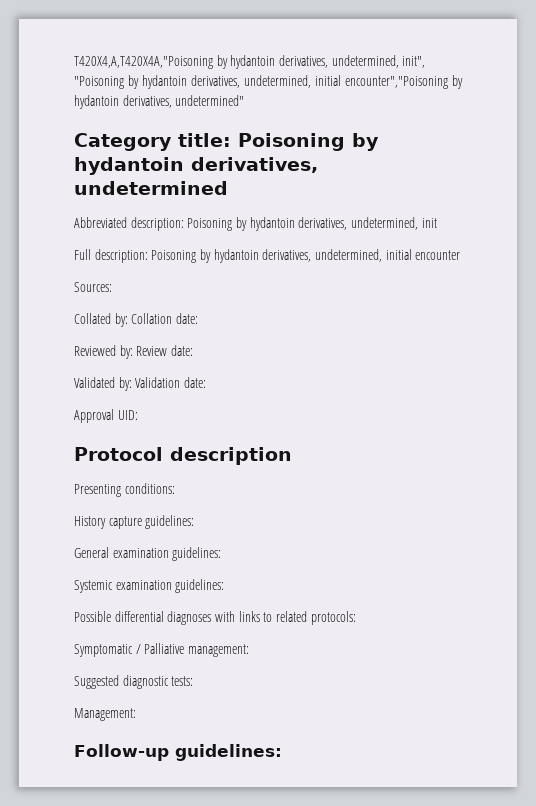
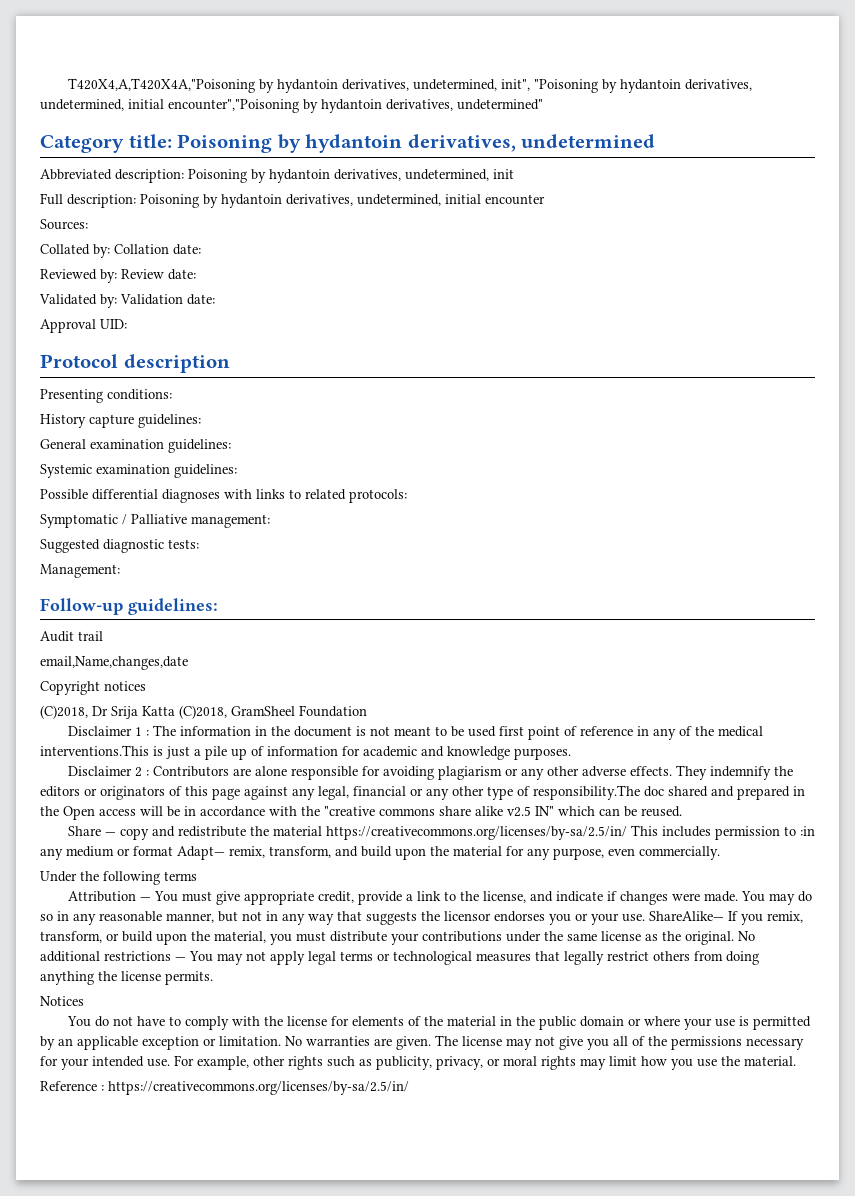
(282, 752) none -> [40,631,103,642] [40,656,188,670] [40,681,146,695] [40,705,367,719] [67,725,763,740] [40,745,571,760] [67,765,793,780] [40,785,805,800] [40,806,682,820] [67,825,815,840] [40,846,720,860] [40,871,197,885] [67,891,812,905] [40,911,803,925] [40,931,755,945] [40,951,759,965] [40,971,213,985] [40,996,84,1006] [66,1016,811,1030] [40,1035,804,1050] [40,1055,796,1070] [40,1081,409,1095] // Audit trail // email,Name,changes,date // Copyright notices // (C)2018, Dr Srija Katta (C)2018, GramSheel Foundation // Disclaimer 1 : The information in the document is not meant to be used first point of reference in any of the medical interventions.This is just a pile up of information for academic and knowledge purposes. // Disclaimer 2 : Contributors are alone responsible for avoiding plagiarism or any other adverse effects. They indemnify the editors or originators of this page against any legal, financial or any other type of responsibility.The doc shared and prepared in the Open access will be in accordance with the "creative commons share alike v2.5 IN" which can be reused. // Share — copy and redistribute the material https://creativecommons.org/licenses/by-sa/2.5/in/ This includes permission to :in any medium or format Adapt— remix, transform, and build upon the material for any purpose, even commercially. // Under the following terms // Attribution — You must give appropriate credit, provide a link to the license, and indicate if changes were made. You may do so in any reasonable manner, but not in any way that suggests the licensor endorses you or your use. ShareAlike— If you remix, transform, or build upon the material, you must distribute your contributions under the same license as the original. No additional restrictions — You may not apply legal terms or technological measures that legally restrict others from doing anything the license permits. // Notices // You do not have to comply with the license for elements of the material in the public domain or where your use is permitted by an applicable exception or limitation. No warranties are given. The license may not give you all of the permissions necessary for your intended use. For example, other rights such as publicity, privacy, or moral rights may limit how you use the material. // Reference : https://creativecommons.org/licenses/by-sa/2.5/in/

